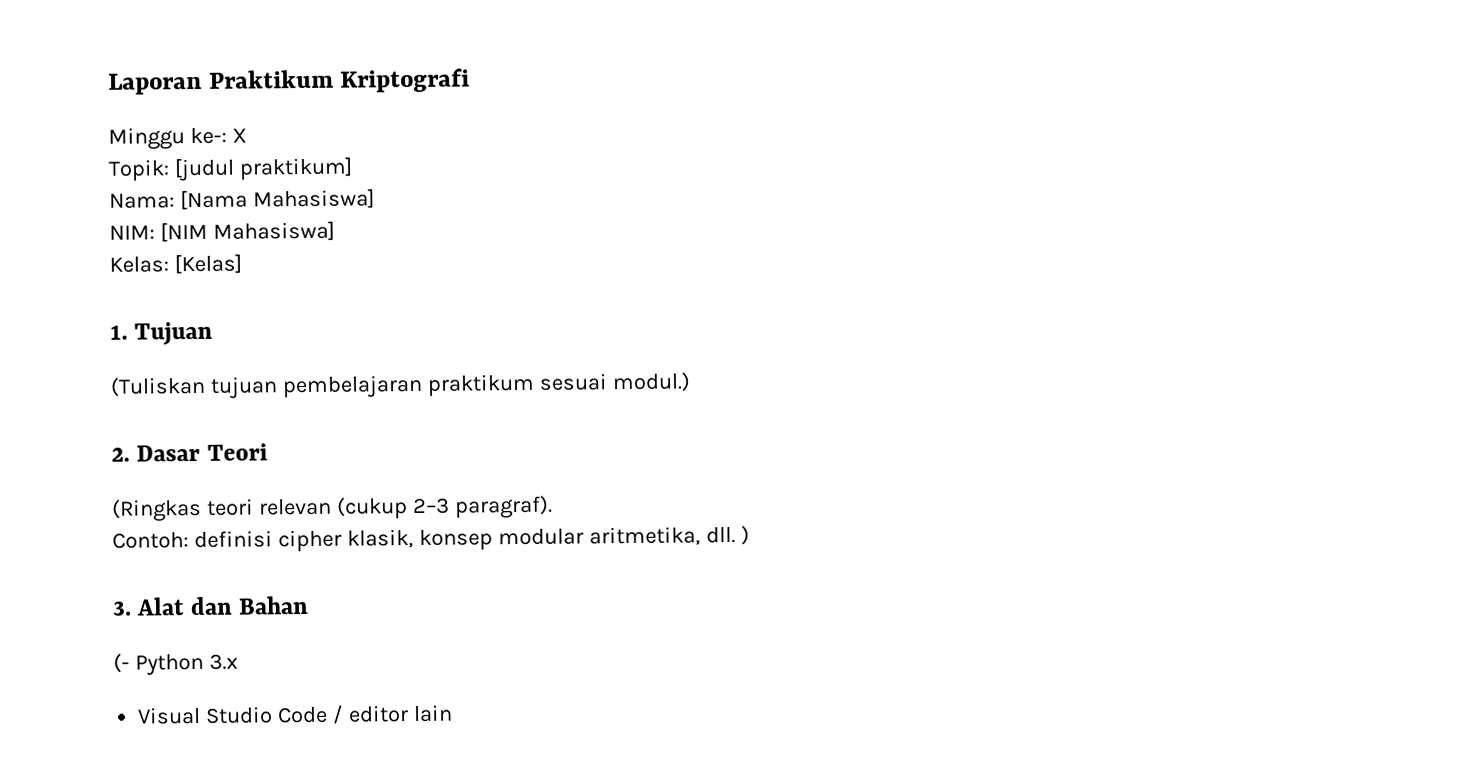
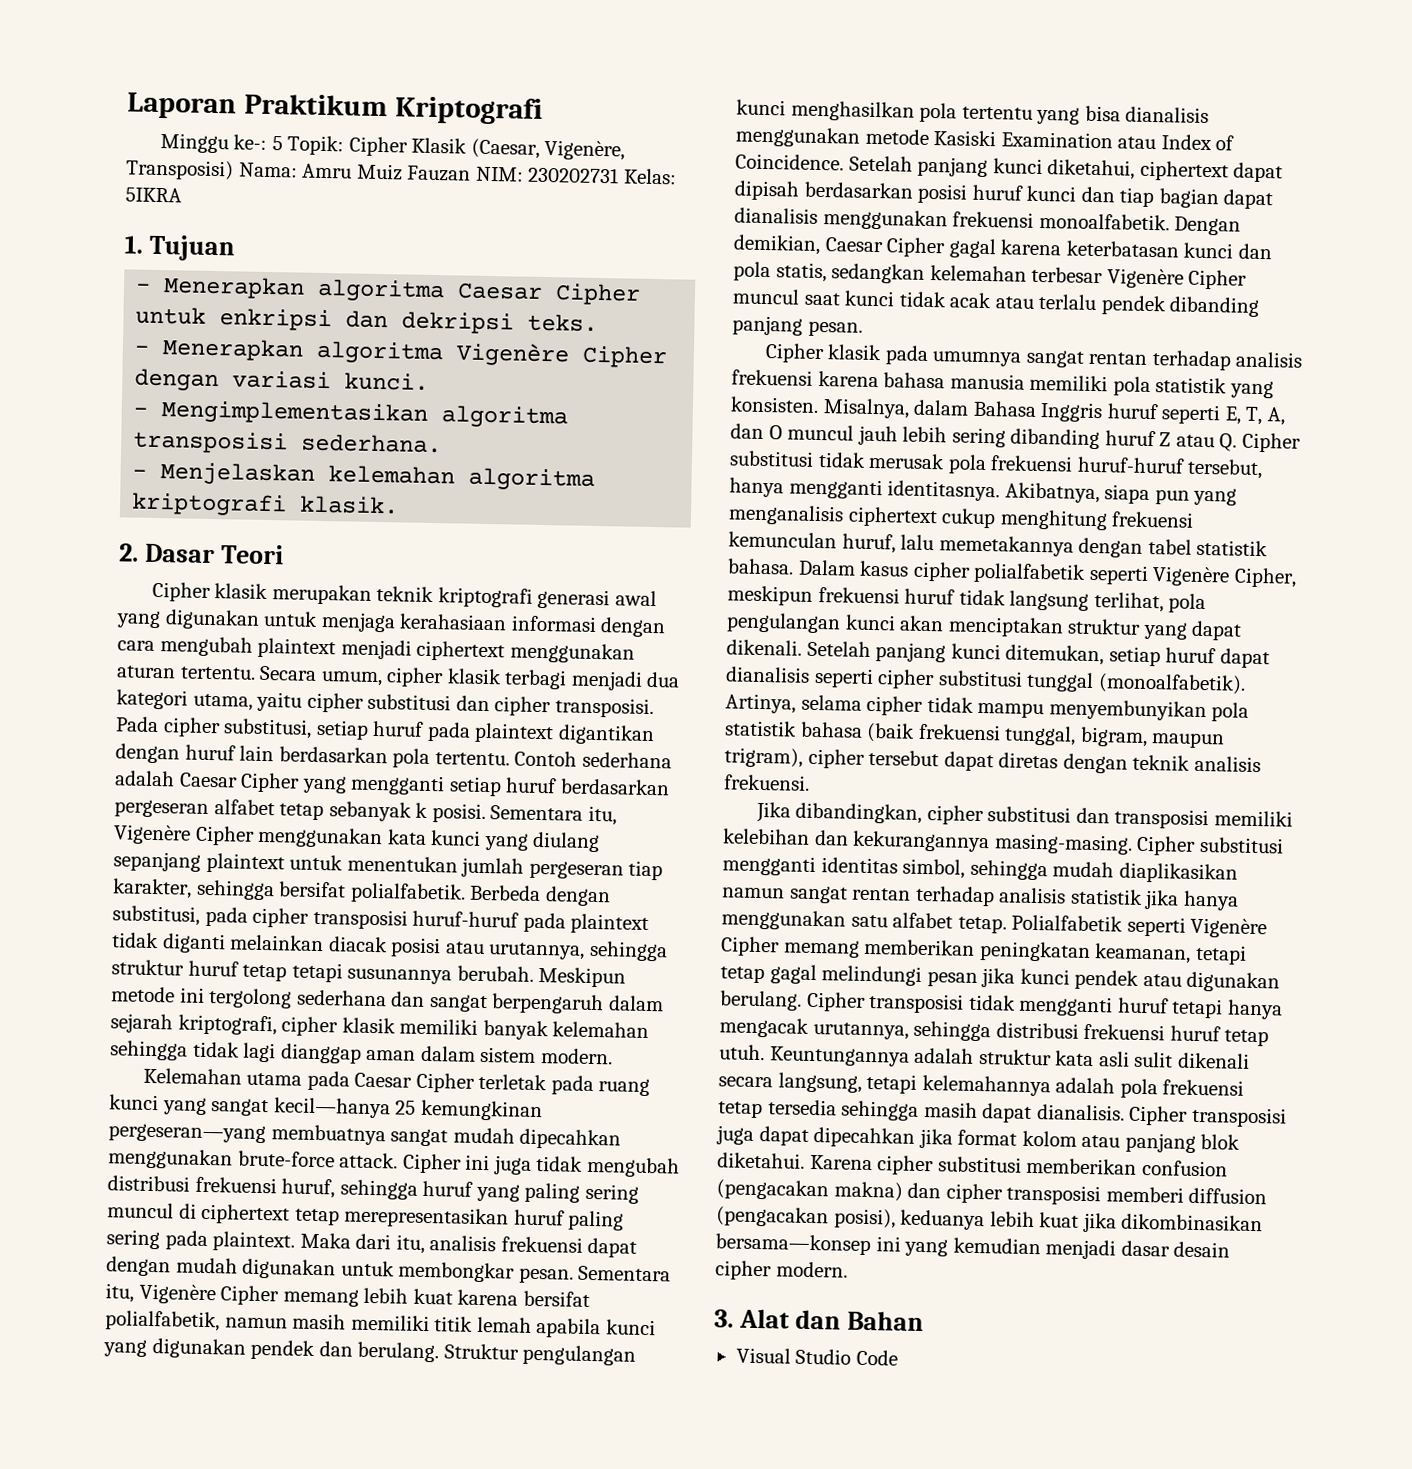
[231,128,247,143] [108,156,353,182] [109,188,375,211] [109,220,335,243] [109,253,242,275] [110,321,214,346] [110,372,691,399] [111,443,268,462] [111,495,553,522] [112,525,750,553] X // Topik: [judul praktikum] // Nama: [Nama Mahasiswa] // NIM: [NIM Mahasiswa] // Kelas: [Kelas] // 1. Tujuan // (Tuliskan tujuan pembelajaran praktikum sesuai modul.) // 2. Dasar Teori // (Ringkas teori relevan (cukup 2–3 paragraf). // Contoh: definisi cipher klasik, konsep modular aritmetika, dll. ) -> [271,135,626,161] [125,159,677,185] [125,187,182,203] [124,234,235,262] [135,276,642,306] [135,306,599,335] [134,338,669,369] [134,368,430,392] [133,400,569,429] [133,430,443,455] [132,462,596,491] [131,492,400,517] [119,543,284,565] [151,581,657,610] [116,609,667,638] [117,636,635,664] [116,665,681,691] [116,689,654,719] [115,716,655,746] [115,743,672,769] [114,770,670,797] [114,799,617,826] [113,824,601,853] [113,851,664,881] [112,878,611,907] [112,905,650,935] [112,932,668,962] [111,959,627,988] [111,986,664,1015] [110,1013,650,1041] [110,1040,613,1065] [142,1067,651,1097] [109,1094,543,1122] [108,1123,622,1150] [108,1148,680,1178] [107,1175,639,1204] [107,1202,625,1231] [106,1229,638,1258] [106,1256,672,1284] [105,1283,590,1307] [105,1310,656,1339] [103,1338,637,1366] [736,99,1210,125] [735,126,1235,151] [735,153,1284,183] [734,180,1274,210] [734,207,1242,236] [733,234,1272,260] [733,261,1248,290] [732,288,1261,317] [732,315,863,337] [764,343,1304,371] [731,369,1274,399] [730,396,1286,426] [730,423,1301,453] [729,450,1264,480] [729,477,1238,506] [728,504,1195,531] [728,531,1269,558] [727,558,1297,588] [727,585,1207,614] [726,612,1243,641] [726,639,1270,669] [725,666,1246,695] [725,693,1250,722] [724,720,1226,749] [724,747,1261,774] [724,774,810,791] [755,801,1293,830] [723,828,1284,856] [722,855,1238,884] [722,885,1239,911] [721,909,1268,939] [720,936,1247,965] [720,964,1281,993] [720,990,1283,1020] [719,1017,1270,1047] [719,1044,1250,1069] [718,1072,1245,1099] [718,1099,1287,1128] [716,1125,1241,1153] [717,1152,1228,1177] [716,1179,1268,1206] [716,1206,1264,1233] [715,1233,1231,1260] [715,1260,848,1281] 5 Topik: Cipher Klasik (Caesar, Vigenère, Transposisi) Nama: Amru Muiz Fauzan NIM: 230202731 Kelas: 5IKRA // 1. Tujuan // - Menerapkan algoritma Caesar Cipher untuk enkripsi dan dekripsi teks. // - Menerapkan algoritma Vigenère Cipher dengan variasi kunci. // - Mengimplementasikan algoritma transposisi sederhana. // - Menjelaskan kelemahan algoritma kriptografi klasik. // 2. Dasar Teori // Cipher klasik merupakan teknik kriptografi generasi awal yang digunakan untuk menjaga kerahasiaan informasi dengan cara mengubah plaintext menjadi ciphertext menggunakan aturan tertentu. Secara umum, cipher klasik terbagi menjadi dua kategori utama, yaitu cipher substitusi dan cipher transposisi. Pada cipher substitusi, setiap huruf pada plaintext digantikan dengan huruf lain berdasarkan pola tertentu. Contoh sederhana adalah Caesar Cipher yang mengganti setiap huruf berdasarkan pergeseran alfabet tetap sebanyak k posisi. Sementara itu, Vigenère Cipher menggunakan kata kunci yang diulang sepanjang plaintext untuk menentukan jumlah pergeseran tiap karakter, sehingga bersifat polialfabetik. Berbeda dengan substitusi, pada cipher transposisi huruf-huruf pada plaintext tidak diganti melainkan diacak posisi atau urutannya, sehingga struktur huruf tetap tetapi susunannya berubah. Meskipun metode ini tergolong sederhana dan sangat berpengaruh dalam sejarah kriptografi, cipher klasik memiliki banyak kelemahan sehingga tidak lagi dianggap aman dalam sistem modern. // Kelemahan utama pada Caesar Cipher terletak pada ruang kunci yang sangat kecil—hanya 25 kemungkinan pergeseran—yang membuatnya sangat mudah dipecahkan menggunakan brute-force attack. Cipher ini juga tidak mengubah distribusi frekuensi huruf, sehingga huruf yang paling sering muncul di ciphertext tetap merepresentasikan huruf paling sering pada plaintext. Maka dari itu, analisis frekuensi dapat dengan mudah digunakan untuk membongkar pesan. Sementara itu, Vigenère Cipher memang lebih kuat karena bersifat polialfabetik, namun masih memiliki titik lemah apabila kunci yang digunakan pendek dan berulang. Struktur pengulangan kunci menghasilkan pola tertentu yang bisa dianalisis menggunakan metode Kasiski Examination atau Index of Coincidence. Setelah panjang kunci diketahui, ciphertext dapat dipisah berdasarkan posisi huruf kunci dan tiap bagian dapat dianalisis menggunakan frekuensi monoalfabetik. Dengan demikian, Caesar Cipher gagal karena keterbatasan kunci dan pola statis, sedangkan kelemahan terbesar Vigenère Cipher muncul saat kunci tidak acak atau terlalu pendek dibanding panjang pesan. // Cipher klasik pada umumnya sangat rentan terhadap analisis frekuensi karena bahasa manusia memiliki pola statistik yang konsisten. Misalnya, dalam Bahasa Inggris huruf seperti E, T, A, dan O muncul jauh lebih sering dibanding huruf Z atau Q. Cipher substitusi tidak merusak pola frekuensi huruf-huruf tersebut, hanya mengganti identitasnya. Akibatnya, siapa pun yang menganalisis ciphertext cukup menghitung frekuensi kemunculan huruf, lalu memetakannya dengan tabel statistik bahasa. Dalam kasus cipher polialfabetik seperti Vigenère Cipher, meskipun frekuensi huruf tidak langsung terlihat, pola pengulangan kunci akan menciptakan struktur yang dapat dikenali. Setelah panjang kunci ditemukan, setiap huruf dapat dianalisis seperti cipher substitusi tunggal (monoalfabetik). Artinya, selama cipher tidak mampu menyembunyikan pola statistik bahasa (baik frekuensi tunggal, bigram, maupun trigram), cipher tersebut dapat diretas dengan teknik analisis frekuensi. // Jika dibandingkan, cipher substitusi dan transposisi memiliki kelebihan dan kekurangannya masing-masing. Cipher substitusi mengganti identitas simbol, sehingga mudah diaplikasikan namun sangat rentan terhadap analisis statistik jika hanya menggunakan satu alfabet tetap. Polialfabetik seperti Vigenère Cipher memang memberikan peningkatan keamanan, tetapi tetap gagal melindungi pesan jika kunci pendek atau digunakan berulang. Cipher transposisi tidak mengganti huruf tetapi hanya mengacak urutannya, sehingga distribusi frekuensi huruf tetap utuh. Keuntungannya adalah struktur kata asli sulit dikenali secara langsung, tetapi kelemahannya adalah pola frekuensi tetap tersedia sehingga masih dapat dianalisis. Cipher transposisi juga dapat dipecahkan jika format kolom atau panjang blok diketahui. Karena cipher substitusi memberikan confusion (pengacakan makna) dan cipher transposisi memberi diffusion (pengacakan posisi), keduanya lebih kuat jika dikombinasikan bersama—konsep ini yang kemudian menjadi dasar desain cipher modern.
[113,653,238,676] // (- Python 3.x -> (924, 1321) none
[332,704,453,724] / editor lain -> (898, 1357) none

